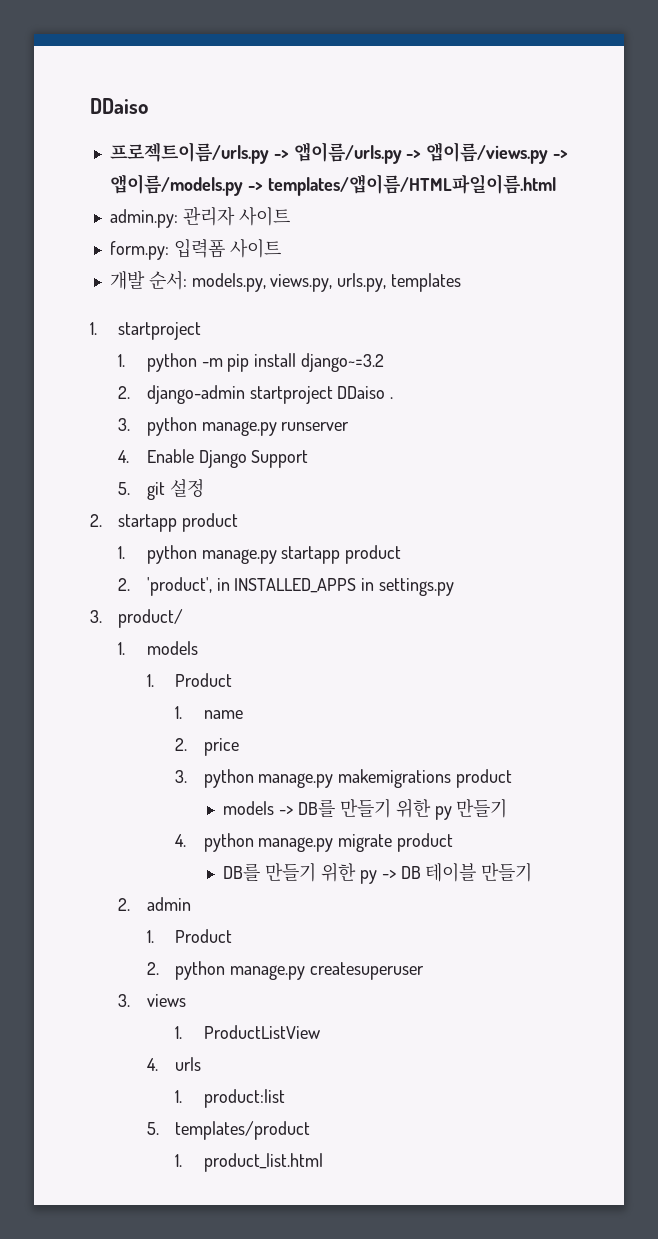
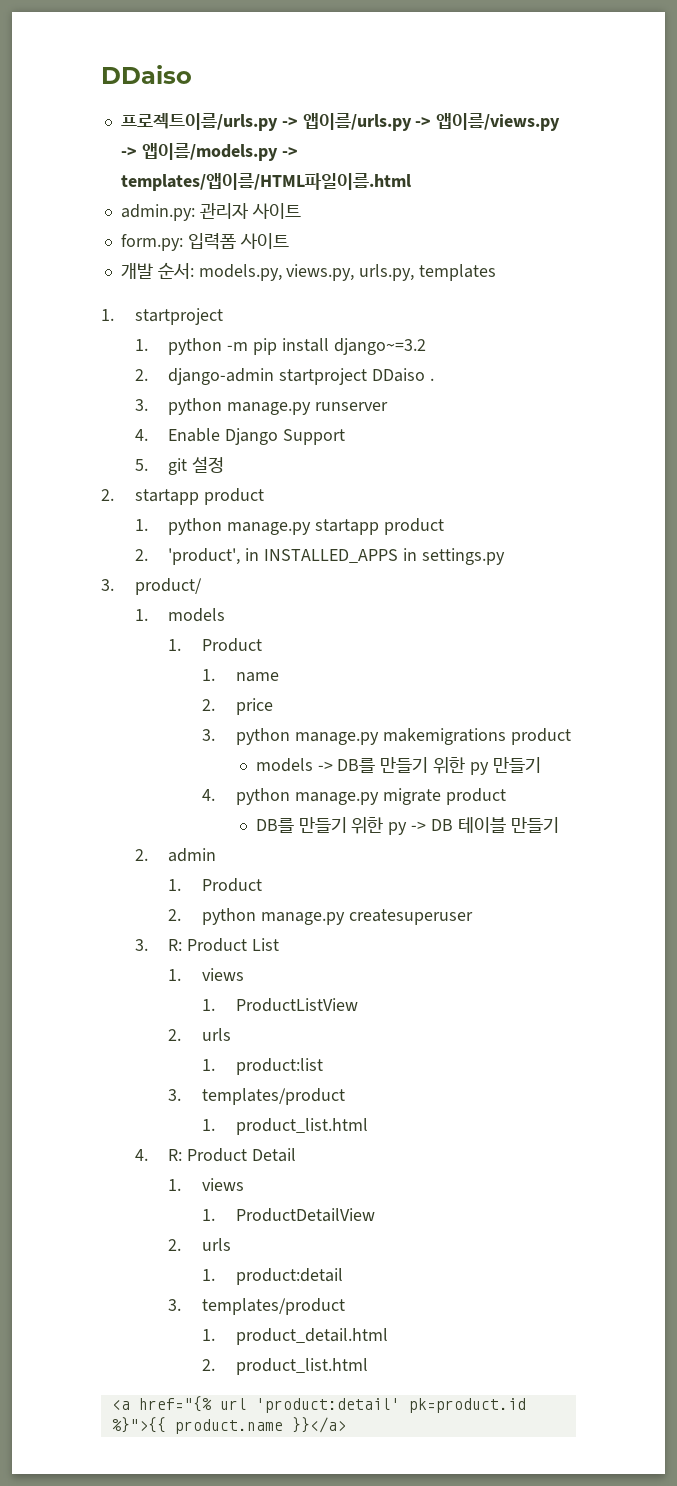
(131, 1000) none -> [168,938,280,952] [168,969,182,981] R: Product List // 1.
[146,1058,158,1071] 4. -> [168,1029,182,1041] 2.
[146,1122,159,1135] 5. -> [168,1089,182,1101] 3.
(323, 1162) none -> [134,1148,297,1162] [168,1178,245,1191] [202,1208,375,1222] [168,1238,232,1251] [202,1268,343,1285] [168,1298,346,1315] [202,1328,388,1345] [202,1358,368,1375] [111,1396,526,1413] [111,1417,346,1434] // 4. R: Product Detail // 1. views // 1. ProductDetailView // 2. urls // 1. product:detail // 3. templates/product // 1. product_detail.html // 2. product_list.html // <a href="{% url 'product:detail' pk=product.id %}">{{ product.name }}</a>

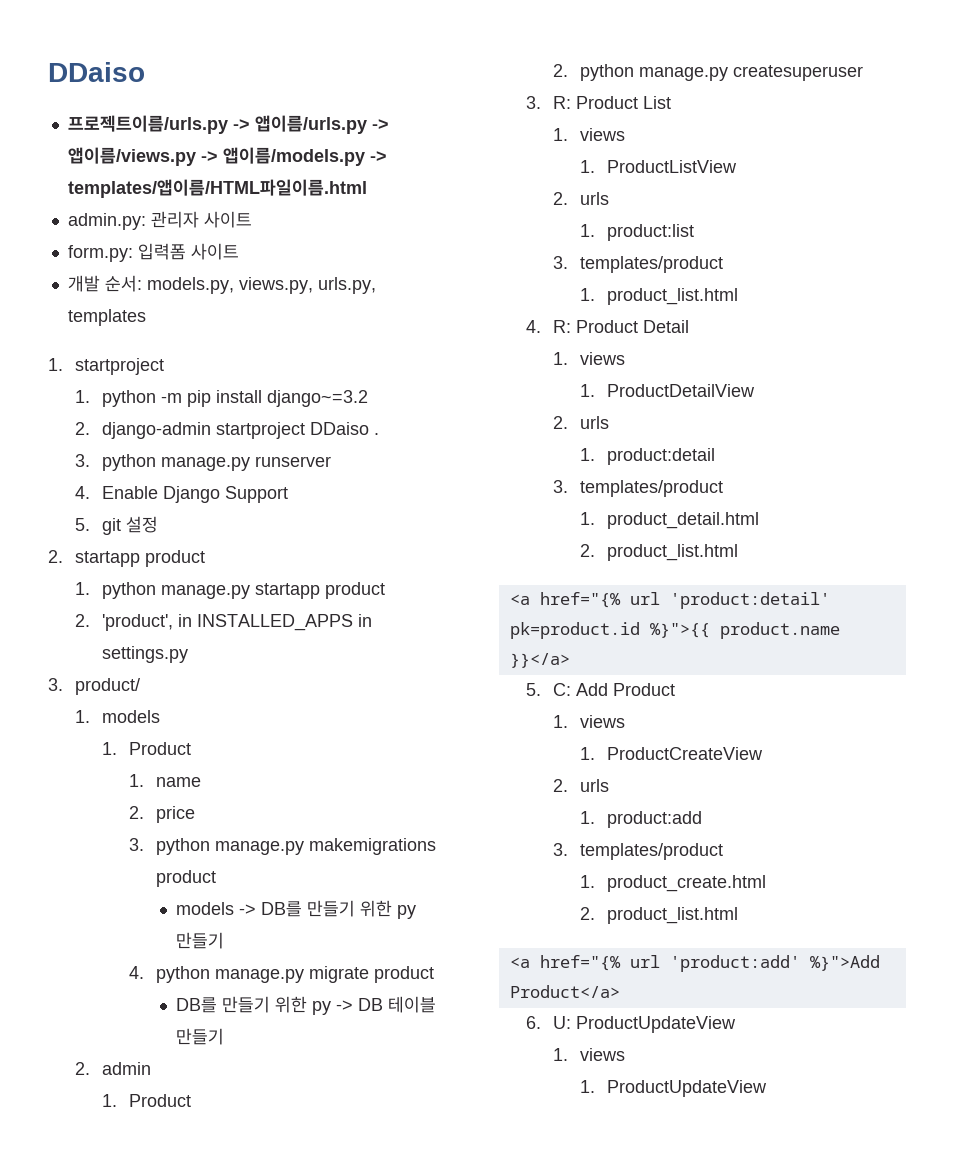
(346, 1425) none -> [525,683,675,696] [552,715,625,728] [579,747,763,760] [552,779,609,792] [579,811,702,828] [552,843,723,860] [579,875,766,892] [579,907,738,924] [509,955,880,972] [509,985,620,998] [525,1016,736,1033] [552,1048,625,1061] [579,1080,767,1097] // 5. C: Add Product // 1. views // 1. ProductCreateView // 2. urls // 1. product:add // 3. templates/product // 1. product_create.html // 2. product_list.html // <a href="{% url 'product:add' %}">Add Product</a> // 6. U: ProductUpdateView // 1. views // 1. ProductUpdateView

